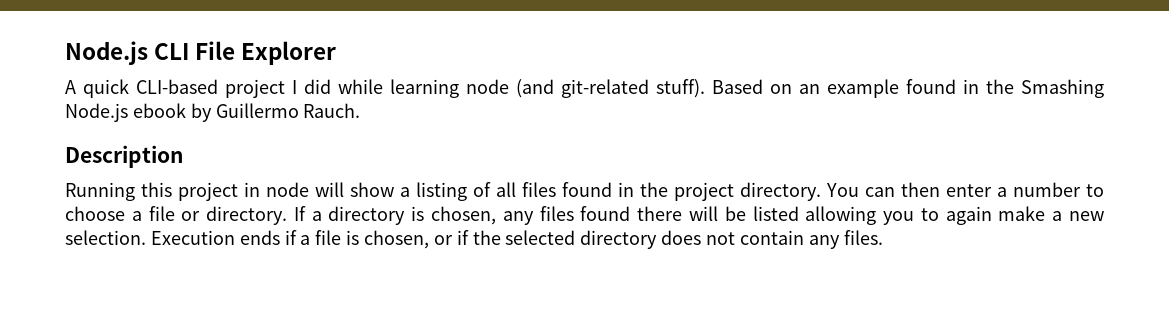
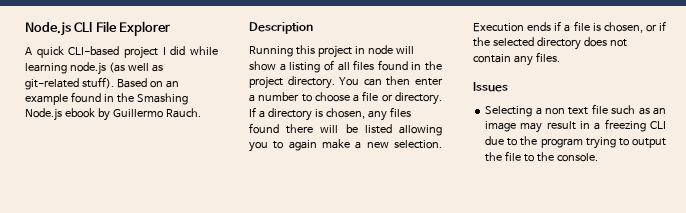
[466,79,554,98] node (and -> [69,62,163,75] node.js (as well as
(883, 237) none -> [473,82,508,92] [485,104,666,117] [485,119,666,133] [485,136,666,149] [485,151,598,162] // Issues // Selecting a non text file such as an image may result in a freezing CLI due to the program trying to output the file to the console.

